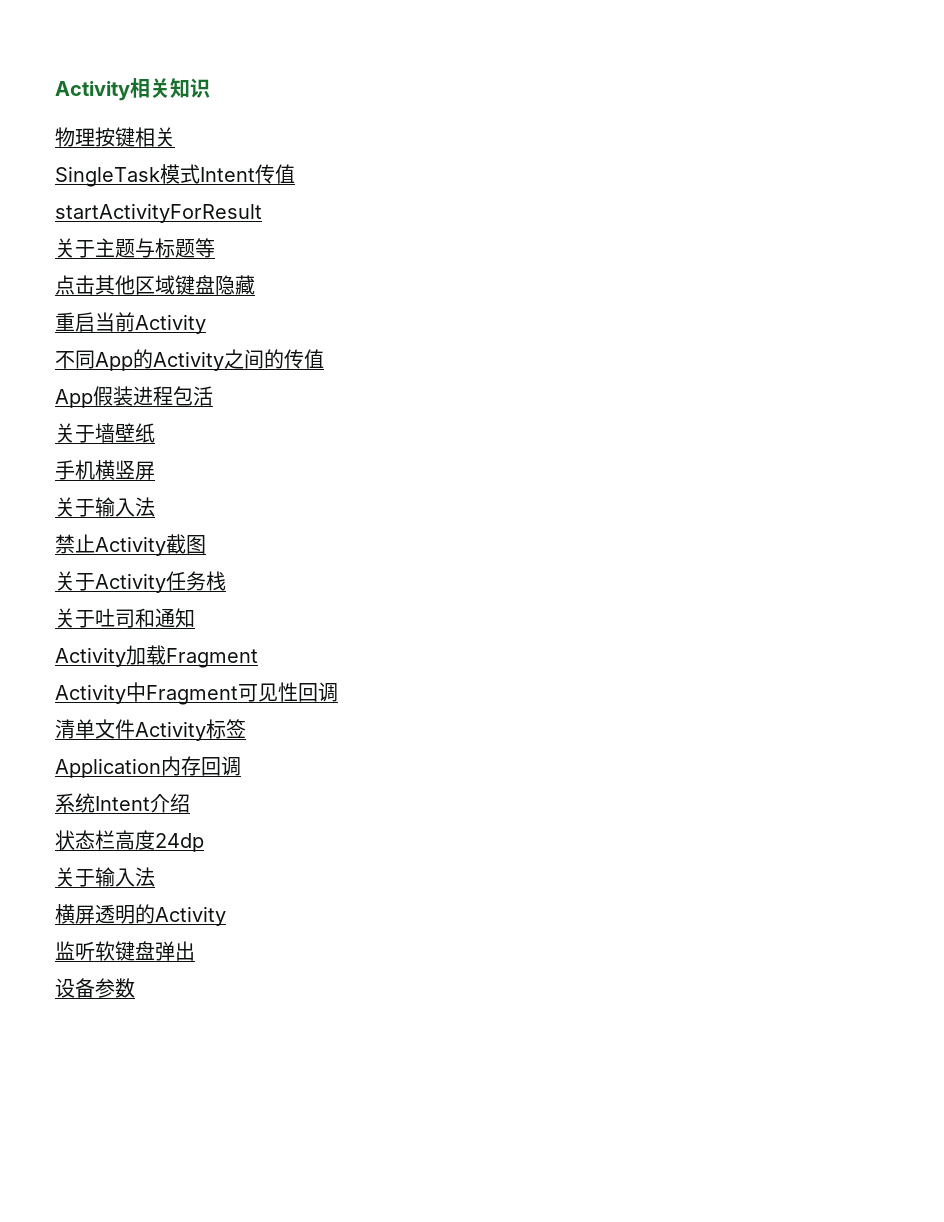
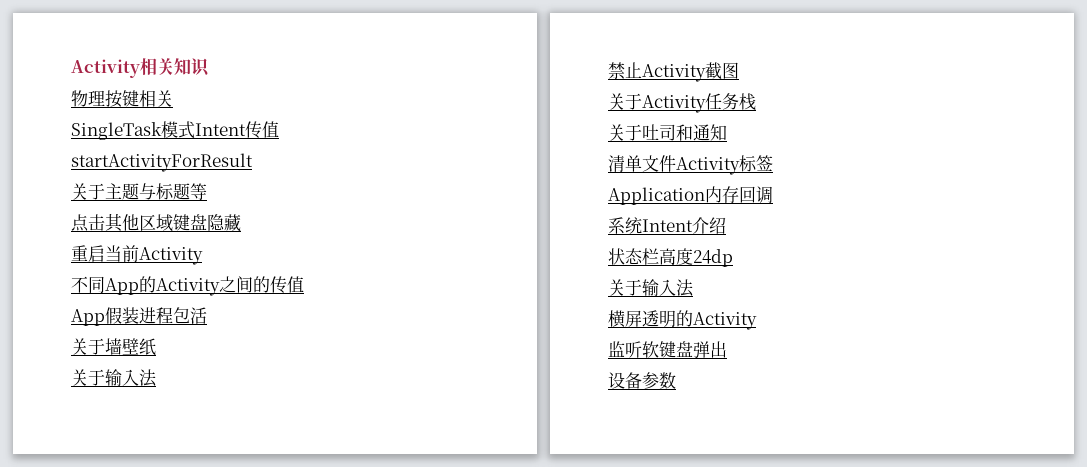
[55,460,155,480] // 手机横竖屏 -> (156, 347) none
[55,645,258,668] [55,682,338,705] // Activity加载Fragment // Activity中Fragment可见性回调 -> (727, 132) none

